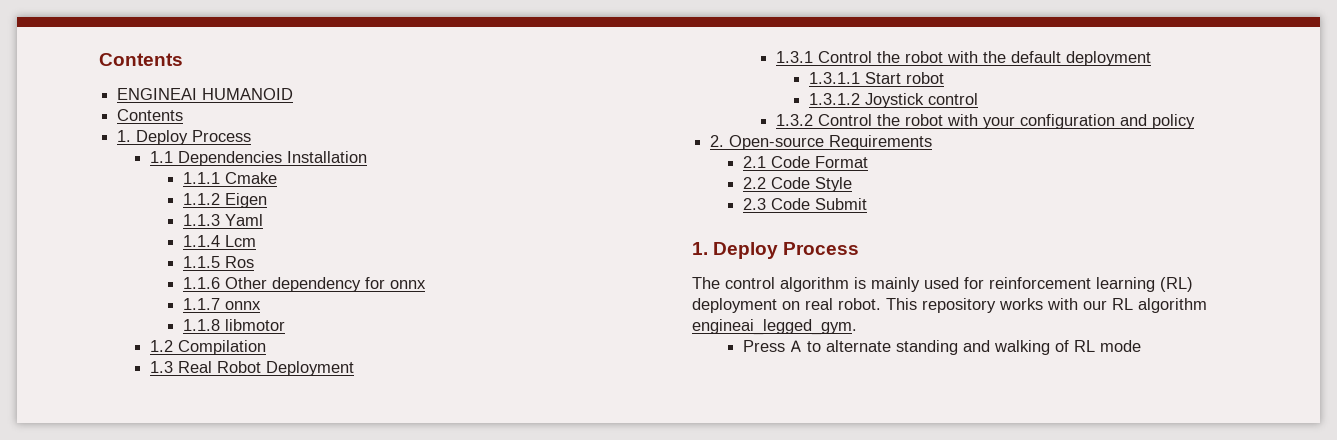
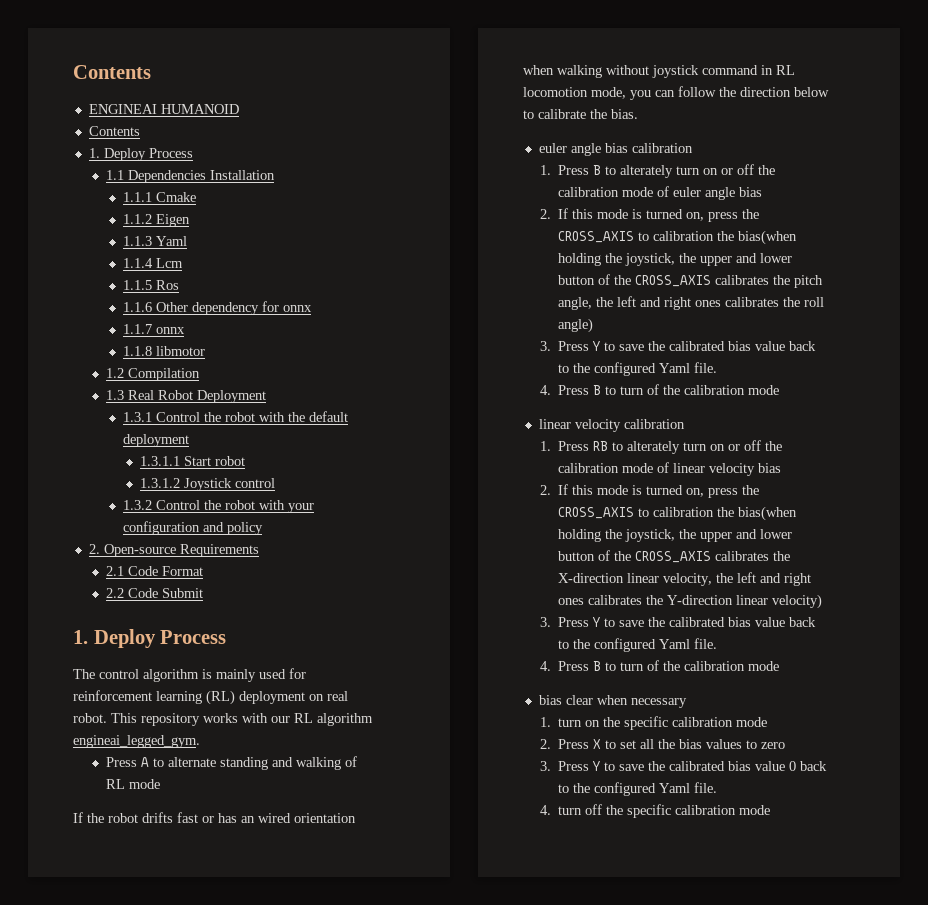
[814,177,852,192] [742,198,810,210] Style // 2.3 Code -> (159, 593) none
(1141, 346) none -> [73,812,356,823] [523,65,795,78] [523,86,829,100] [523,109,638,119] [538,143,693,156] [540,164,776,178] [558,186,763,200] [540,208,760,222] [558,230,798,245] [558,253,793,266] [558,274,824,288] [558,296,825,310] [558,318,594,333] [540,341,817,351] [558,362,718,376] [540,384,780,395] [538,419,685,432] [540,440,783,454] [558,462,782,476] [540,484,760,498] [558,506,798,521] [558,529,793,542] [558,550,791,563] [558,572,812,586] [558,594,823,609] [540,617,817,627] [558,638,718,652] [540,660,780,671] [538,695,687,708] [540,716,768,730] [540,739,786,749] [540,761,828,771] [558,782,718,796] [540,804,771,818] // If the robot drifts fast or has an wired orientation when walking without joystick command in RL locomotion mode, you can follow the direction below to calibrate the bias. // euler angle bias calibration // 1. Press B to alterately turn on or off the calibration mode of euler angle bias // 2. If this mode is turned on, press the CROSS_AXIS to calibration the bias(when holding the joystick, the upper and lower button of the CROSS_AXIS calibrates the pitch angle, the left and right ones calibrates the roll angle) // 3. Press Y to save the calibrated bias value back to the configured Yaml file. // 4. Press B to turn of the calibration mode // linear velocity calibration // 1. Press RB to alterately turn on or off the calibration mode of linear velocity bias // 2. If this mode is turned on, press the CROSS_AXIS to calibration the bias(when holding the joystick, the upper and lower button of the CROSS_AXIS calibrates the X-direction linear velocity, the left and right ones calibrates the Y-direction linear velocity) // 3. Press Y to save the calibrated bias value back to the configured Yaml file. // 4. Press B to turn of the calibration mode // bias clear when necessary // 1. turn on the specific calibration mode // 2. Press X to set all the bias values to zero // 3. Press Y to save the calibrated bias value 0 back to the configured Yaml file. // 4. turn off the specific calibration mode

